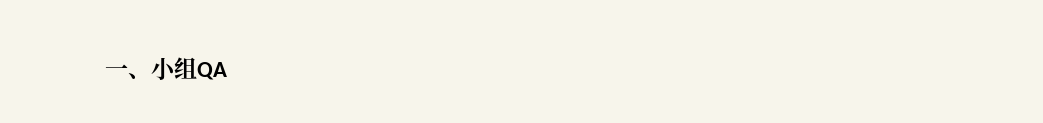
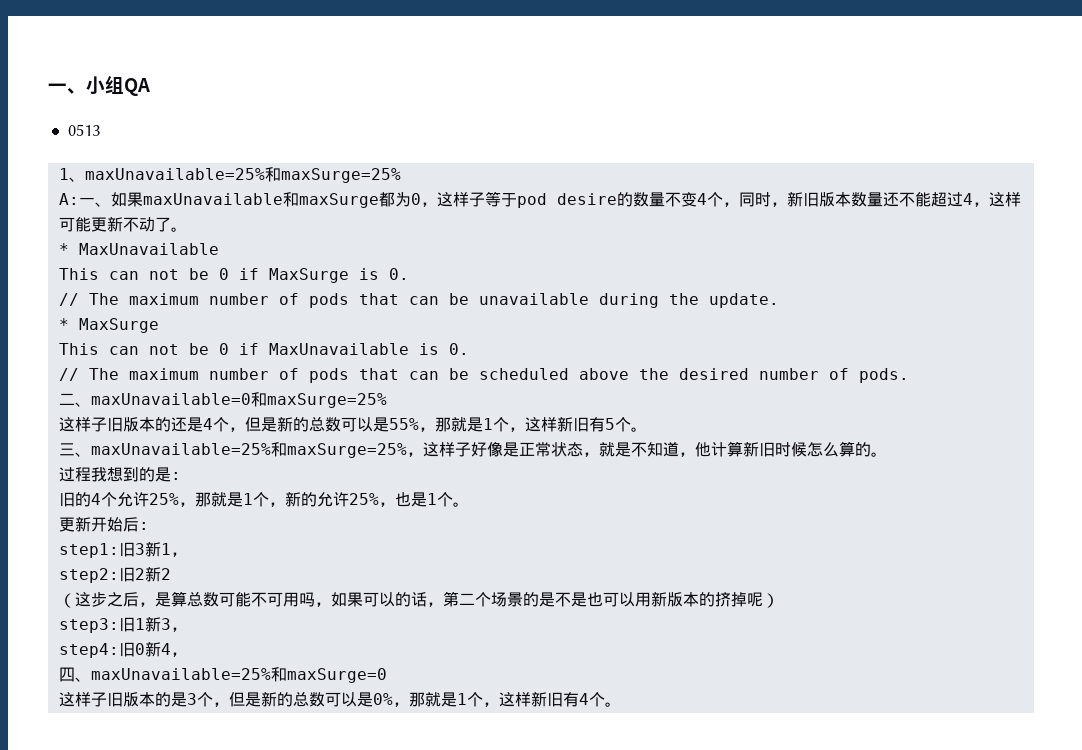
(227, 71) none -> [67,124,100,136] [58,167,401,183] [58,191,1021,208] [58,216,187,232] [58,243,219,255] [58,268,409,283] [58,293,779,308] [58,318,159,333] [58,343,469,355] [58,368,909,383] [58,392,387,408] [58,416,647,432] [58,441,887,458] [58,467,181,482] [58,491,469,507] [58,516,149,532] [58,541,187,558] [58,566,171,583] [58,591,779,608] [58,616,187,633] [58,641,187,658] [58,667,387,683] [58,691,621,707] // 0513 // 1、maxUnavailable=25%和maxSurge=25% // A:一、如果maxUnavailable和maxSurge都为0，这样子等于pod desire的数量不变4个，同时，新旧版本数量还不能超过4，这样可能更新不动了。 // * MaxUnavailable // This can not be 0 if MaxSurge is 0. // // The maximum number of pods that can be unavailable during the update. // * MaxSurge // This can not be 0 if MaxUnavailable is 0. // // The maximum number of pods that can be scheduled above the desired number of pods. // 二、maxUnavailable=0和maxSurge=25% // 这样子旧版本的还是4个，但是新的总数可以是55%，那就是1个，这样新旧有5个。 // 三、maxUnavailable=25%和maxSurge=25%，这样子好像是正常状态，就是不知道，他计算新旧时候怎么算的。 // 过程我想到的是: // 旧的4个允许25%，那就是1个，新的允许25%，也是1个。 // 更新开始后: // step1:旧3新1， // step2:旧2新2 // （这步之后，是算总数可能不可用吗，如果可以的话，第二个场景的是不是也可以用新版本的挤掉呢） // step3:旧1新3， // step4:旧0新4， // 四、maxUnavailable=25%和maxSurge=0 // 这样子旧版本的是3个，但是新的总数可以是0%，那就是1个，这样新旧有4个。

